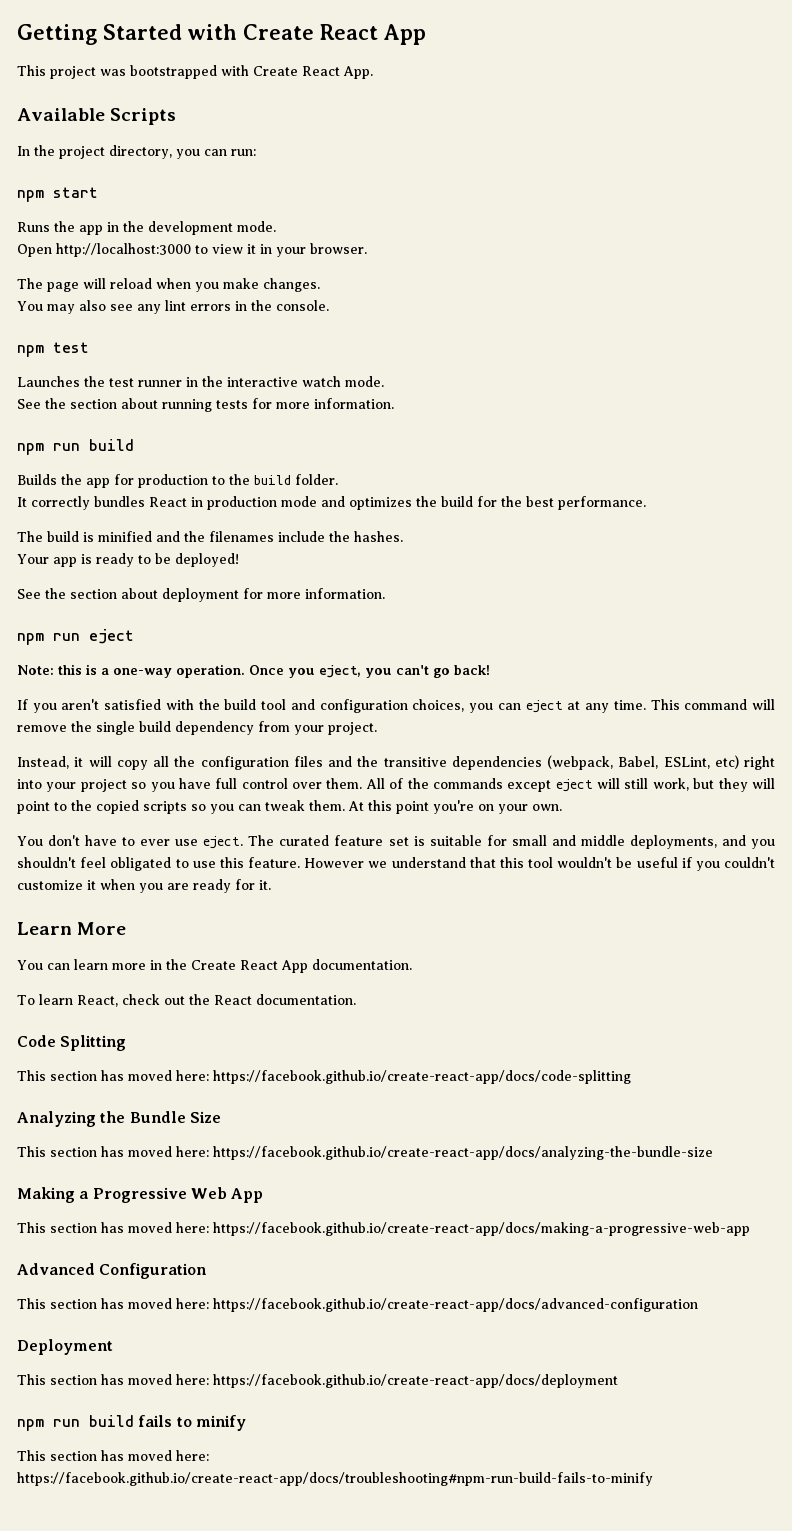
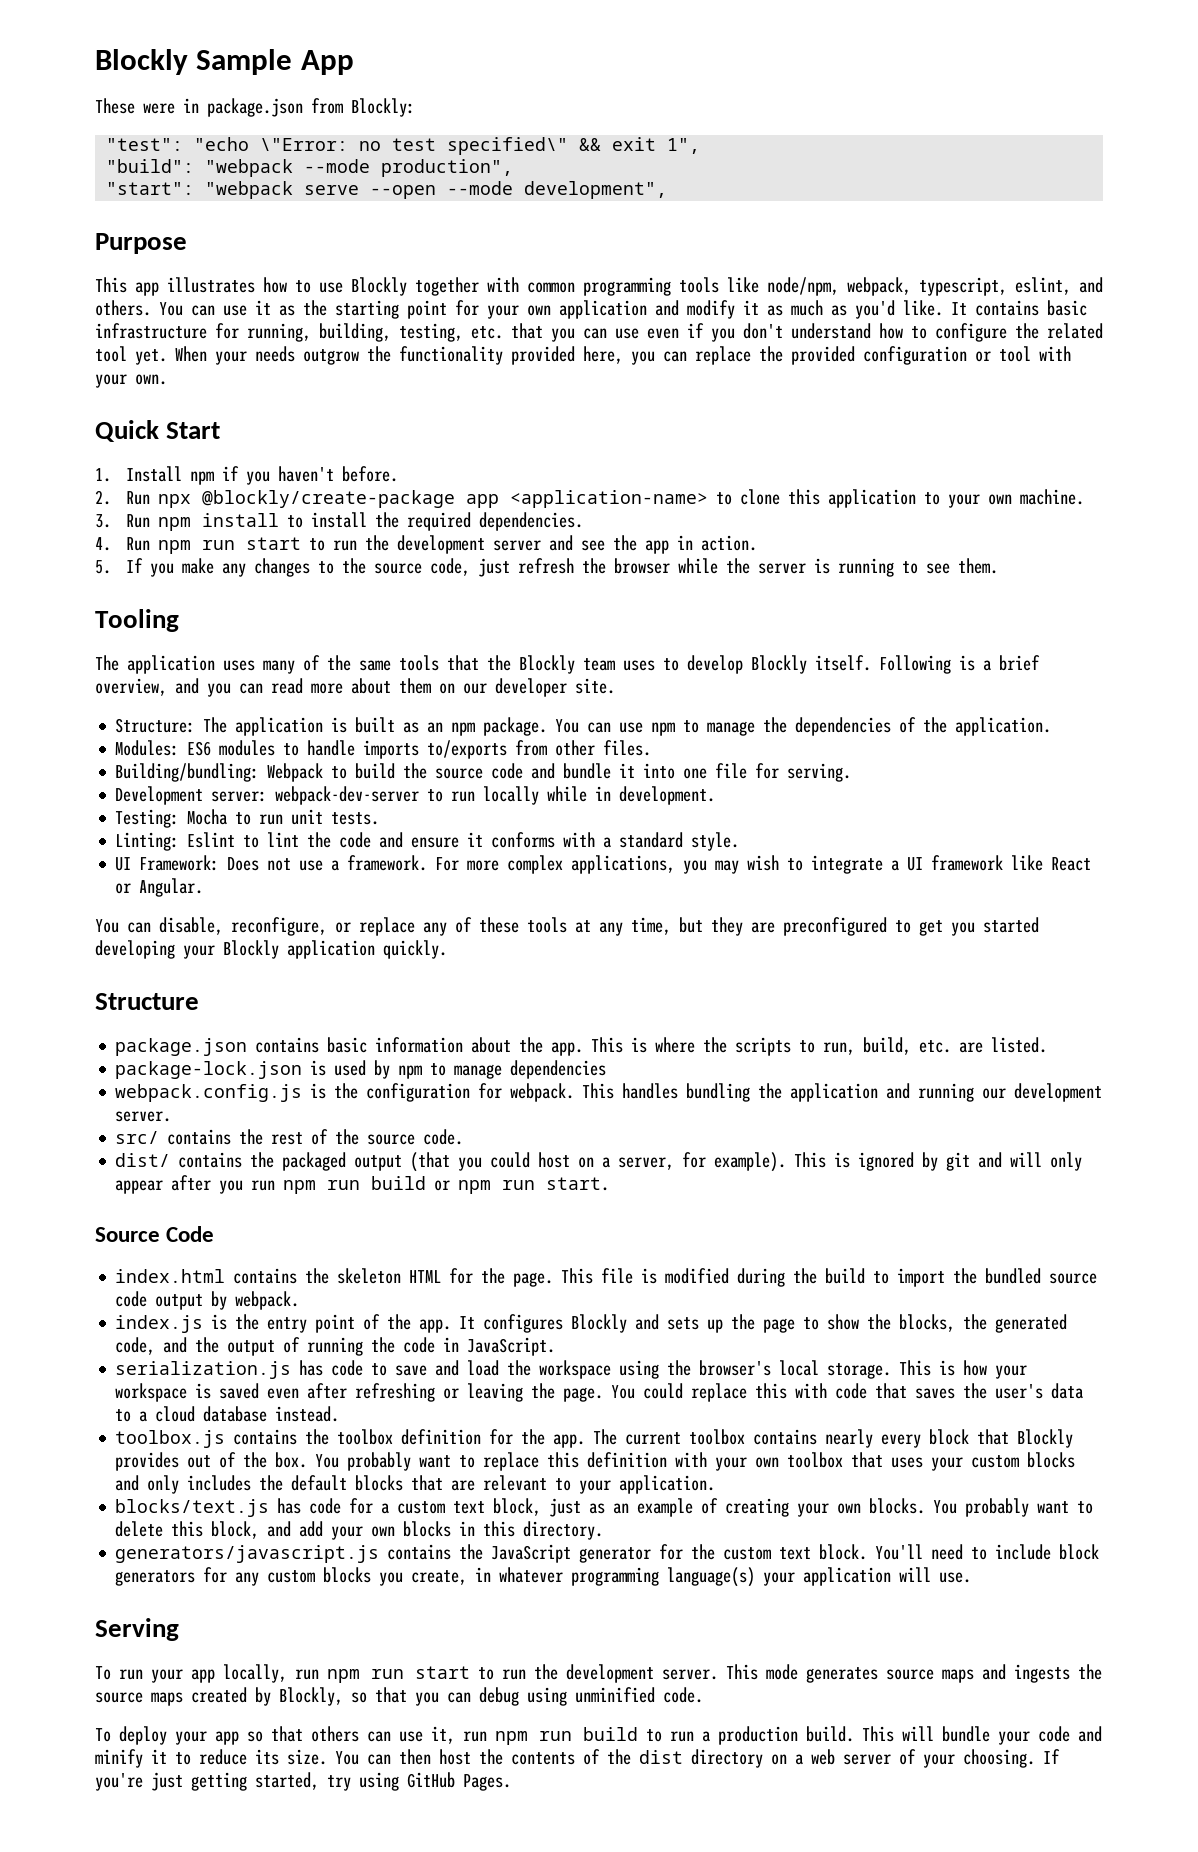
[17,24,426,45] [17,65,373,79] [17,108,177,125] [17,145,256,159] [17,187,98,202] [17,221,276,235] [17,243,367,257] [17,278,320,292] [17,300,329,314] [17,342,89,357] [17,376,384,387] [17,398,394,412] [17,439,134,455] [17,474,338,488] [17,496,646,510] [17,531,403,542] [17,553,239,567] [17,588,385,602] [17,629,134,645] [17,664,490,678] [17,699,775,713] [17,721,377,735] [17,755,775,770] [17,778,776,792] [17,800,562,814] [17,835,775,849] [17,857,775,871] [17,879,271,893] [17,922,127,935] [17,959,412,973] [17,994,356,1007] [17,1035,127,1051] [17,1070,631,1084] [17,1111,221,1127] [17,1146,713,1160] [17,1187,264,1203] [17,1222,750,1236] [17,1263,208,1279] [17,1298,698,1312] [17,1339,113,1355] [17,1374,618,1388] [17,1415,246,1431] [17,1450,209,1461] [17,1472,653,1486] Getting Started with Create React App // This project was bootstrapped with Create React App. // Available Scripts // In the project directory, you can run: // npm start // Runs the app in the development mode. // Open http://localhost:3000 to view it in your browser. // The page will reload when you make changes. // You may also see any lint errors in the console. // npm test // Launches the test runner in the interactive watch mode. // See the section about running tests for more information. // npm run build // Builds the app for production to the build folder. // It correctly bundles React in production mode and optimizes the build for the best performance. // The build is minified and the filenames include the hashes. // Your app is ready to be deployed! // See the section about deployment for more information. // npm run eject // Note: this is a one-way operation. Once you eject, you can't go back! // If you aren't satisfied with the build tool and configuration choices, you can eject at any time. This command will remove the single build dependency from your project. // Instead, it will copy all the configuration files and the transitive dependencies (webpack, Babel, ESLint, etc) right into your project so you have full control over them. All of the commands except eject will still work, but they will point to the copied scripts so you can tweak them. At this point you're on your own. // You don't have to ever use eject. The curated feature set is suitable for small and middle deployments, and you shouldn't feel obligated to use this feature. However we understand that this tool wouldn't be useful if you couldn't customize it when you are ready for it. // Learn More // You can learn more in the Create React App documentation. // To learn React, check out the React documentation. // Code Splitting // This section has moved here: https://facebook.github.io/create-react-app/docs/code-splitting // Analyzing the Bundle Size // This section has moved here: https://facebook.github.io/create-react-app/docs/analyzing-the-bundle-size // Making a Progressive Web App // This section has moved here: https://facebook.github.io/create-react-app/docs/making-a-progressive-web-app // Advanced Configuration // This section has moved here: https://facebook.github.io/create-react-app/docs/advanced-configuration // Deployment // This section has moved here: https://facebook.github.io/create-react-app/docs/deployment // npm run build fails to minify // This section has moved here: https://facebook.github.io/create-react-app/docs/troubleshooting#npm-run-build-fails-to-minify -> [95,49,354,75] [95,98,415,117] [106,137,701,155] [106,159,514,177] [106,181,668,199] [95,233,187,254] [95,277,1103,296] [95,300,1087,319] [95,323,1103,342] [95,346,1071,365] [95,374,167,388] [95,420,221,442] [95,466,398,485] [95,489,1084,508] [95,512,583,531] [95,535,757,554] [95,558,998,577] [95,609,179,632] [95,655,1040,674] [95,678,615,697] [115,717,1052,736] [115,740,652,759] [115,763,852,782] [115,786,716,805] [115,809,380,828] [115,832,740,851] [115,855,1092,874] [115,878,204,897] [95,917,1039,936] [95,940,447,959] [95,993,199,1010] [115,1037,1048,1056] [115,1060,607,1079] [115,1083,1103,1102] [115,1111,172,1122] [115,1129,464,1145] [115,1152,1083,1172] [115,1175,610,1194] [95,1226,215,1242] [115,1268,1098,1287] [115,1291,300,1310] [115,1314,1068,1333] [115,1337,556,1356] [115,1360,1028,1379] [115,1383,1084,1402] [115,1406,340,1422] [115,1429,1074,1448] [115,1452,1076,1471] [115,1475,716,1494] [115,1498,1094,1517] [115,1521,604,1540] [115,1544,1100,1563] [115,1567,972,1587] [95,1618,179,1641] [95,1664,1102,1683] [95,1687,703,1706] [95,1726,1102,1745] [95,1749,1060,1768] [95,1772,511,1791] Blockly Sample App // These were in package.json from Blockly: // "test": "echo \"Error: no test specified\" && exit 1", // "build": "webpack --mode production", // "start": "webpack serve --open --mode development", // Purpose // This app illustrates how to use Blockly together with common programming tools like node/npm, webpack, typescript, eslint, and others. You can use it as the starting point for your own application and modify it as much as you'd like. It contains basic infrastructure for running, building, testing, etc. that you can use even if you don't understand how to configure the related tool yet. When your needs outgrow the functionality provided here, you can replace the provided configuration or tool with your own. // Quick Start // 1. Install npm if you haven't before. // 2. Run npx @blockly/create-package app <application-name> to clone this application to your own machine. // 3. Run npm install to install the required dependencies. // 4. Run npm run start to run the development server and see the app in action. // 5. If you make any changes to the source code, just refresh the browser while the server is running to see them. // Tooling // The application uses many of the same tools that the Blockly team uses to develop Blockly itself. Following is a brief overview, and you can read more about them on our developer site. // Structure: The application is built as an npm package. You can use npm to manage the dependencies of the application. // Modules: ES6 modules to handle imports to/exports from other files. // Building/bundling: Webpack to build the source code and bundle it into one file for serving. // Development server: webpack-dev-server to run locally while in development. // Testing: Mocha to run unit tests. // Linting: Eslint to lint the code and ensure it conforms with a standard style. // UI Framework: Does not use a framework. For more complex applications, you may wish to integrate a UI framework like React or Angular. // You can disable, reconfigure, or replace any of these tools at any time, but they are preconfigured to get you started developing your Blockly application quickly. // Structure // package.json contains basic information about the app. This is where the scripts to run, build, etc. are listed. // package-lock.json is used by npm to manage dependencies // webpack.config.js is the configuration for webpack. This handles bundling the application and running our development server. // src/ contains the rest of the source code. // dist/ contains the packaged output (that you could host on a server, for example). This is ignored by git and will only appear after you run npm run build or npm run start. // Source Code // index.html contains the skeleton HTML for the page. This file is modified during the build to import the bundled source code output by webpack. // index.js is the entry point of the app. It configures Blockly and sets up the page to show the blocks, the generated code, and the output of running the code in JavaScript. // serialization.js has code to save and load the workspace using the browser's local storage. This is how your workspace is saved even after refreshing or leaving the page. You could replace this with code that saves the user's data to a cloud database instead. // toolbox.js contains the toolbox definition for the app. The current toolbox contains nearly every block that Blockly provides out of the box. You probably want to replace this definition with your own toolbox that uses your custom blocks and only includes the default blocks that are relevant to your application. // blocks/text.js has code for a custom text block, just as an example of creating your own blocks. You probably want to delete this block, and add your own blocks in this directory. // generators/javascript.js contains the JavaScript generator for the custom text block. You'll need to include block generators for any custom blocks you create, in whatever programming language(s) your application will use. // Serving // To run your app locally, run npm run start to run the development server. This mode generates source maps and ingests the source maps created by Blockly, so that you can debug using unminified code. // To deploy your app so that others can use it, run npm run build to run a production build. This will bundle your code and minify it to reduce its size. You can then host the contents of the dist directory on a web server of your choosing. If you're just getting started, try using GitHub Pages.

